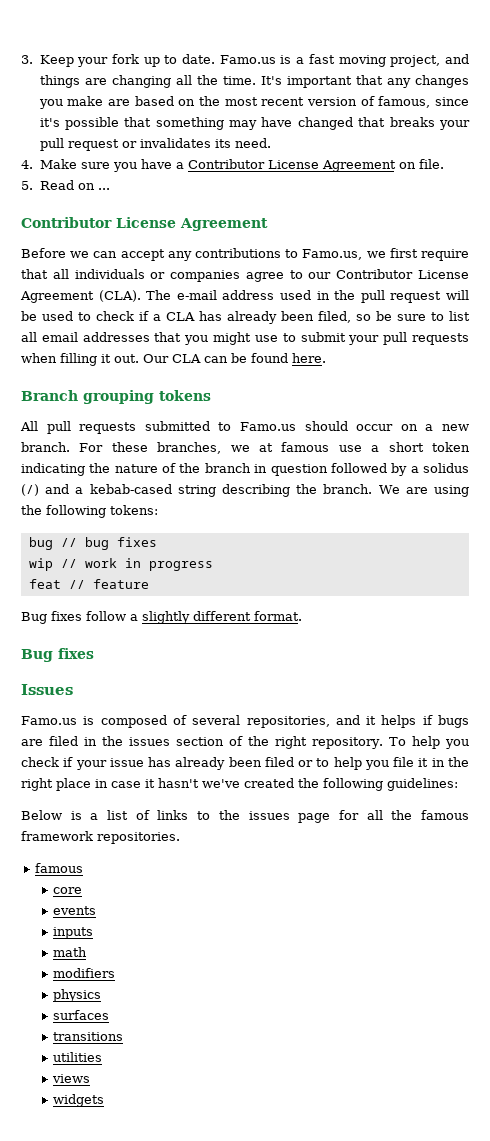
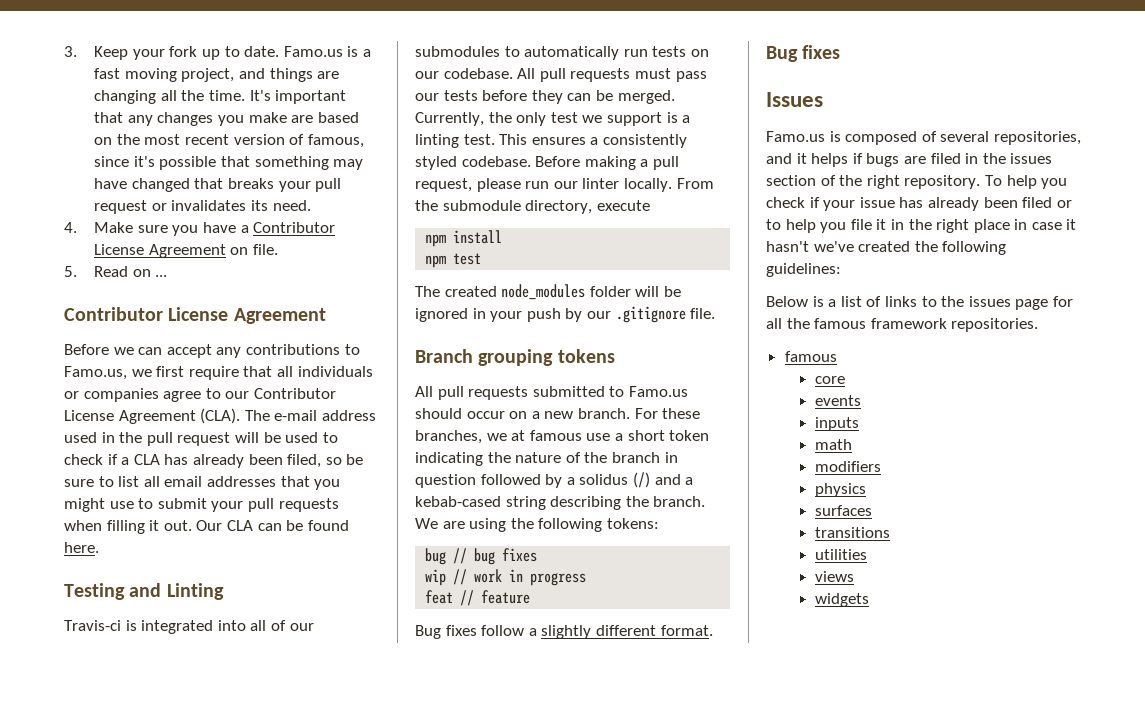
(326, 358) none -> [64,583,224,600] [64,620,314,634] [415,46,709,60] [415,68,707,82] [415,90,675,104] [415,112,691,126] [415,134,687,148] [415,156,679,170] [415,178,714,192] [415,200,650,214] [425,230,503,247] [425,253,482,268] [415,284,681,300] [415,306,716,323] // Testing and Linting // Travis-ci is integrated into all of our submodules to automatically run tests on our codebase. All pull requests must pass our tests before they can be merged. Currently, the only test we support is a linting test. This ensures a consistently styled codebase. Before making a pull request, please run our linter locally. From the submodule directory, execute // npm install // npm test // The created node_modules folder will be ignored in your push by our .gitignore file.

